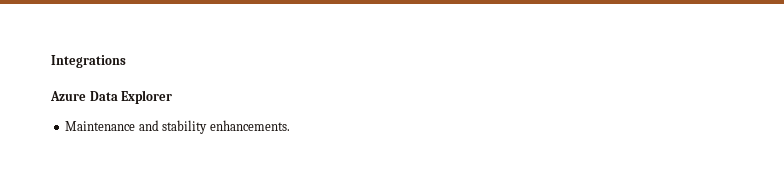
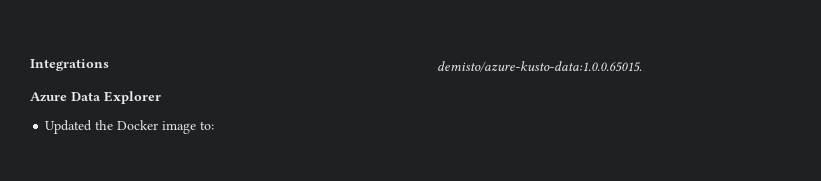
[65,120,290,134] Maintenance and stability enhancements. -> [45,120,215,134] [437,61,643,72] Updated the Docker image to: demisto/azure-kusto-data:1.0.0.65015.

